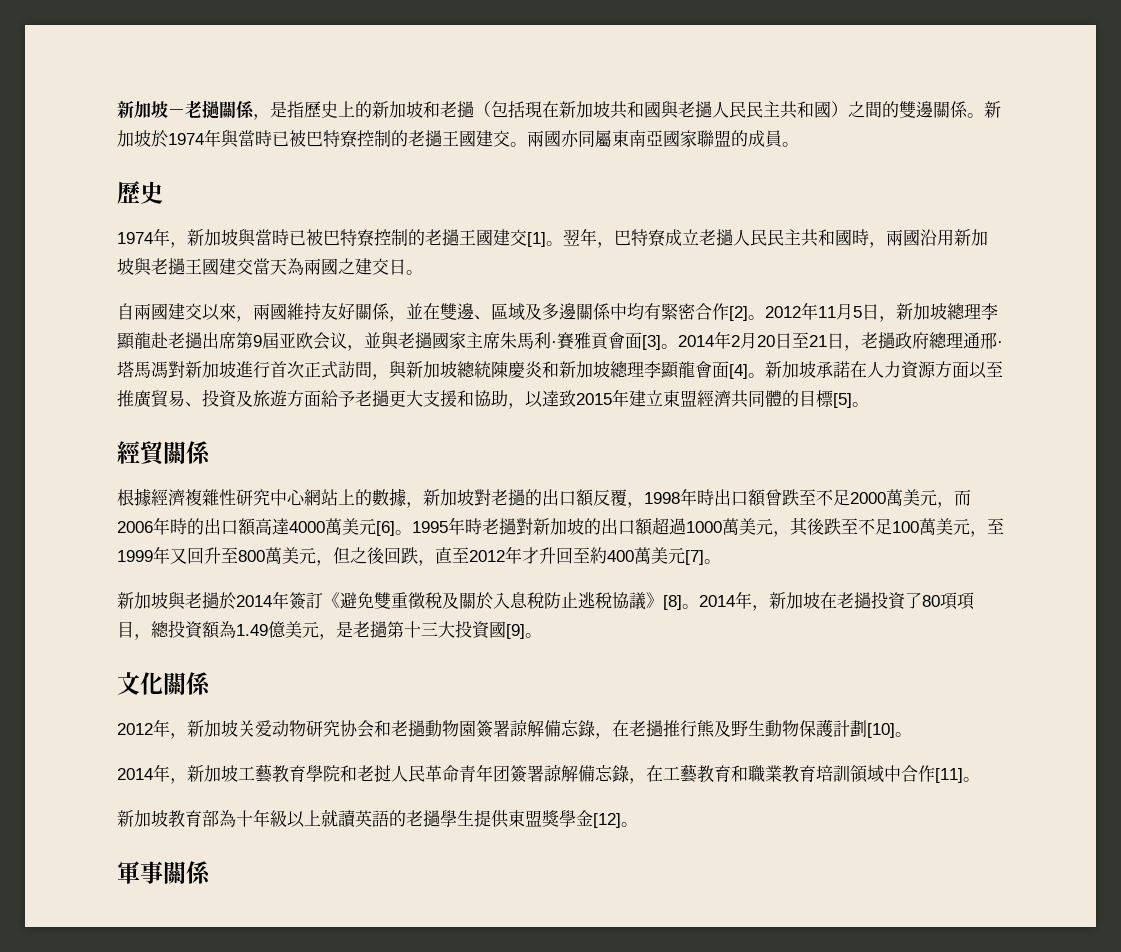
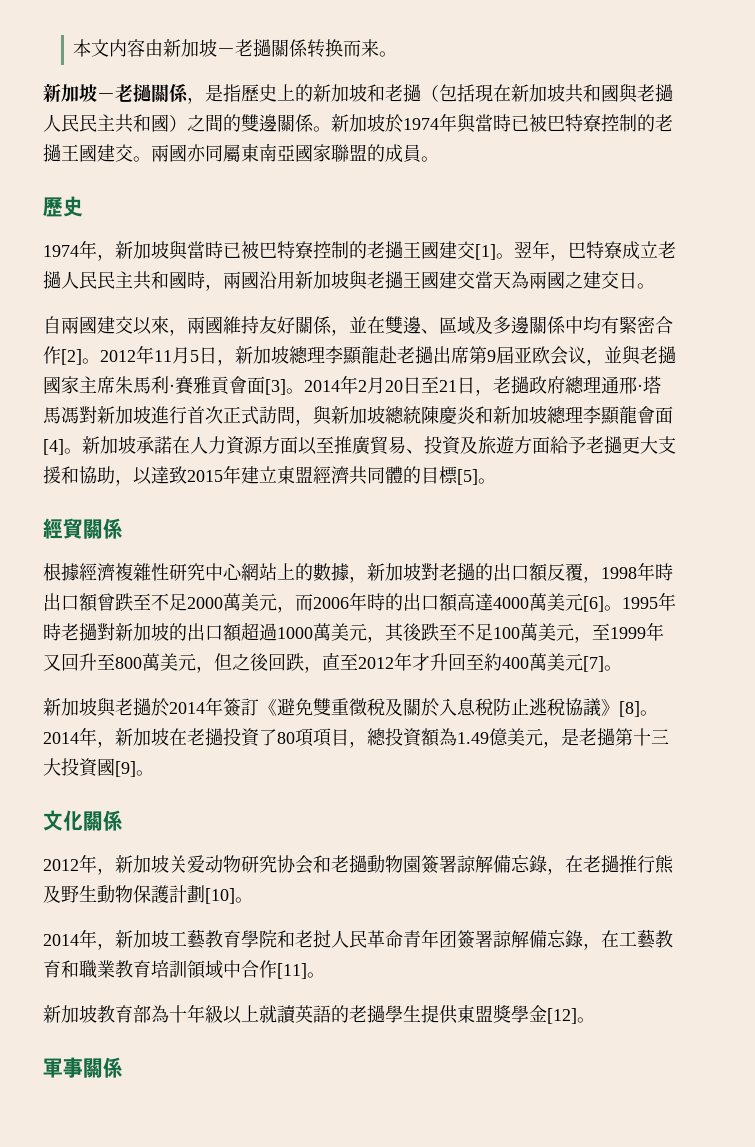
(117, 109) none -> [73,39,398,58] 本文内容由新加坡－老撾關係转换而来。 //

